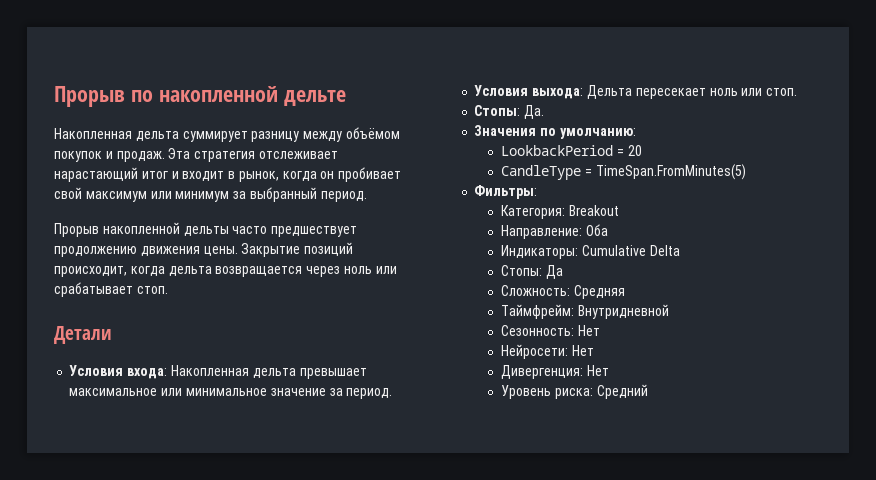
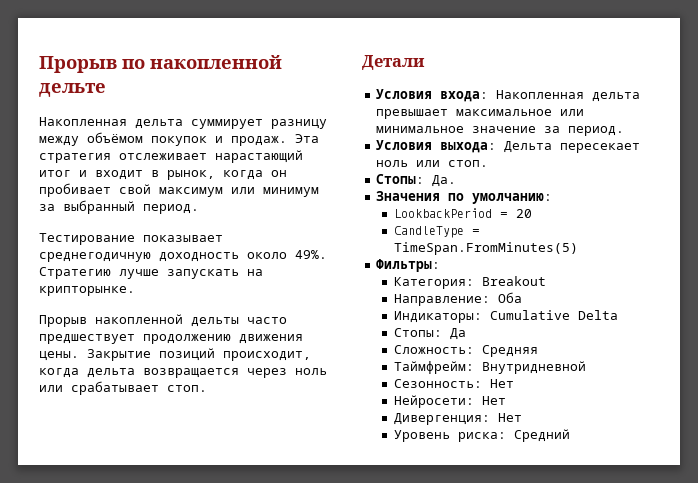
(367, 196) none -> [39,233,223,245] [39,250,327,262] [39,267,263,279] [39,286,135,296] // Тестирование показывает среднегодичную доходность около 49%. Стратегию лучше запускать на крипторынке.

